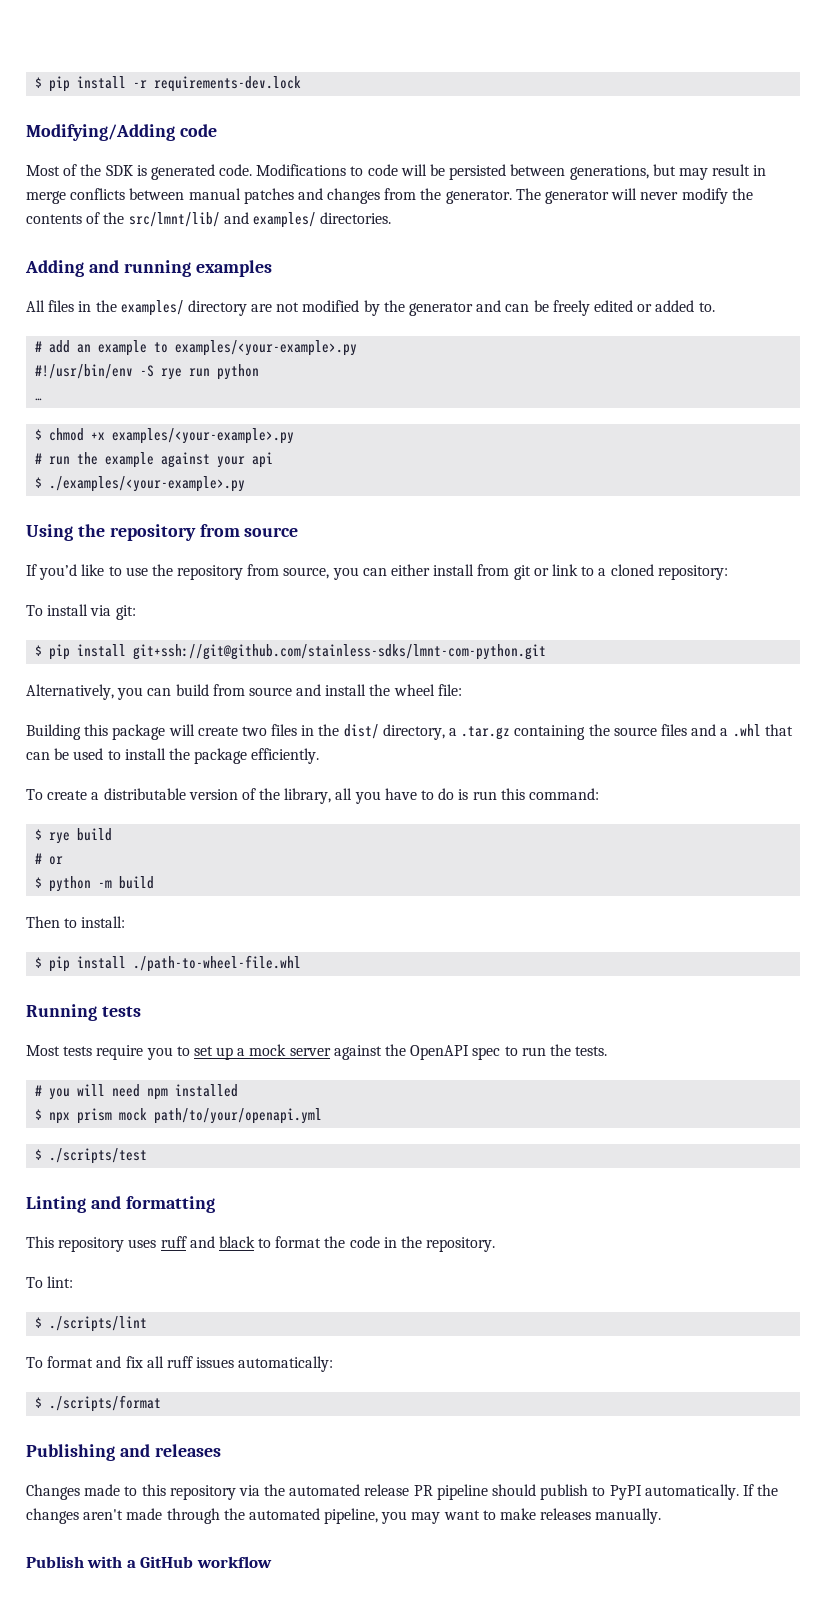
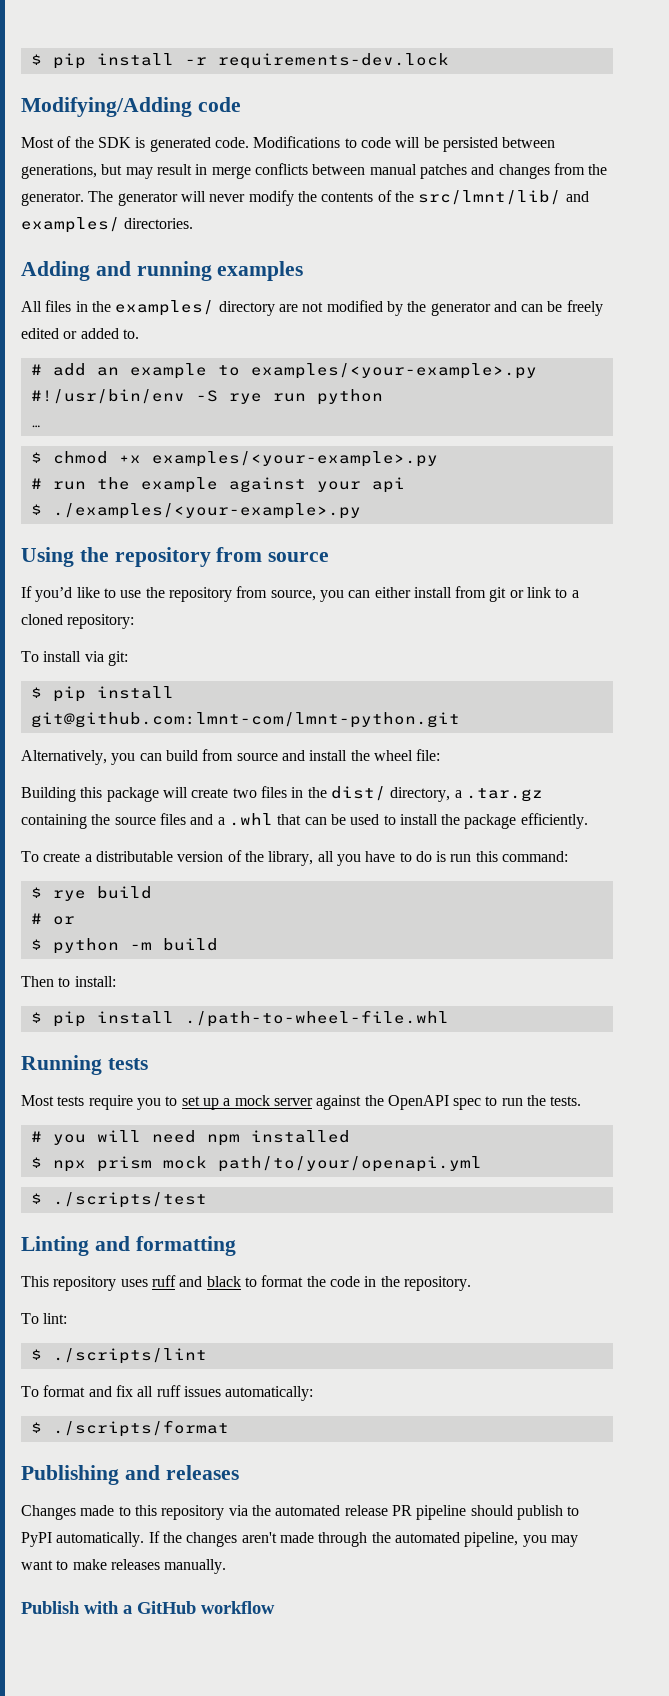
[133,644,547,660] git+ssh://git@github.com/stainless-sdks/lmnt-com-python.git -> [30,712,460,728] git@github.com:lmnt-com/lmnt-python.git

